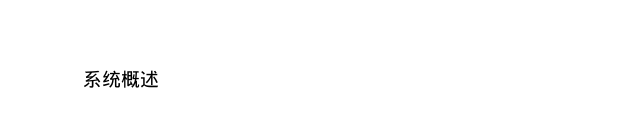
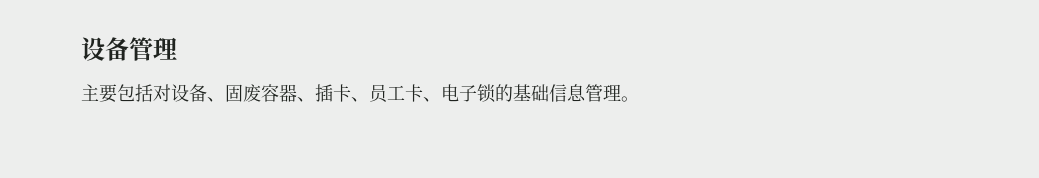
[83,70,159,88] 系统概述 -> [81,37,177,61] [81,84,639,103] 设备管理 // 主要包括对设备、固废容器、插卡、员工卡、电子锁的基础信息管理。

